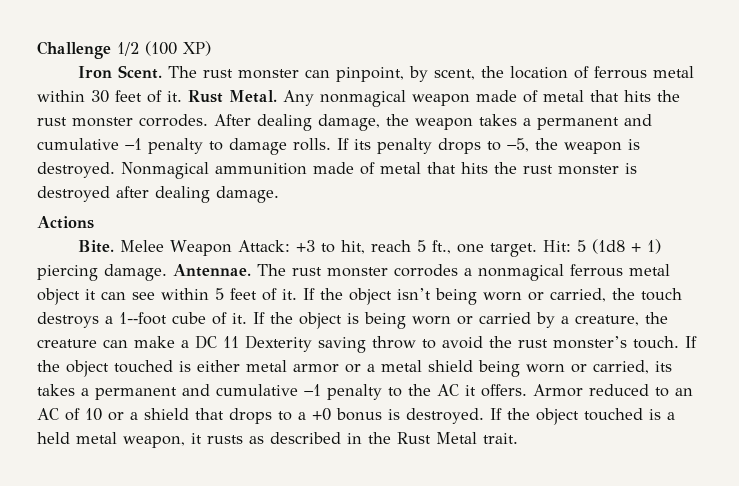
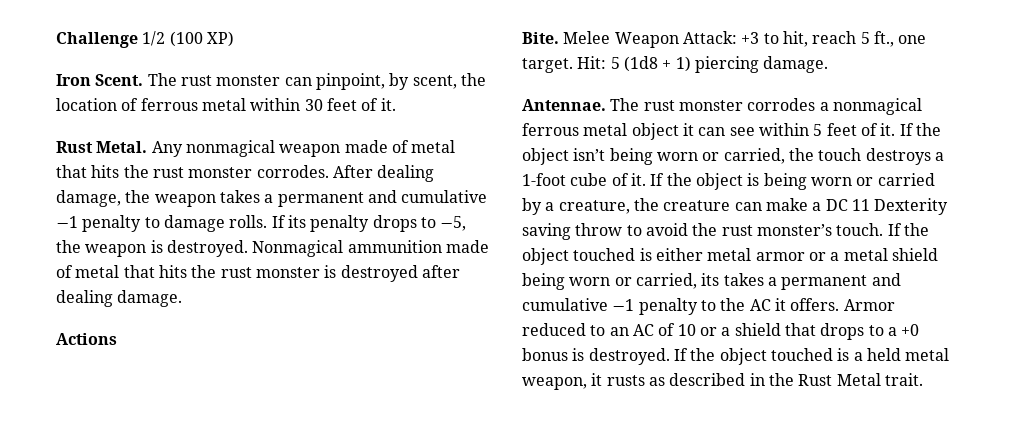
(182, 96) none -> (396, 104) //
(167, 272) none -> (829, 64) //
[119,312,167,325] 1-‐foot -> [522,173,566,186] 1-foot

